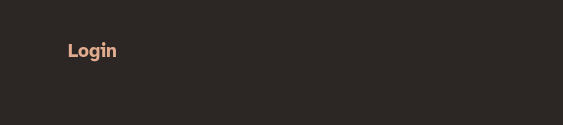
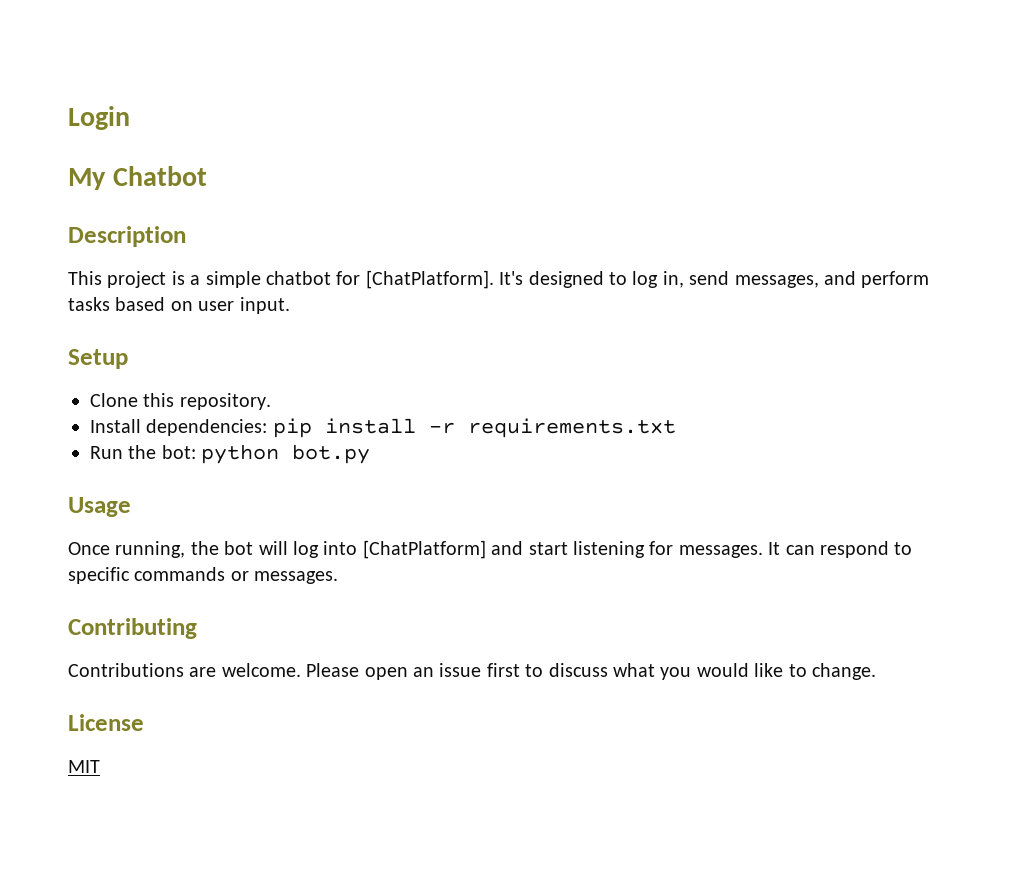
(117, 52) none -> [68,166,207,190] [68,226,186,247] [68,270,930,289] [68,297,290,314] [68,349,128,369] [90,393,271,410] [90,418,676,438] [90,444,371,464] [68,497,131,517] [68,540,913,559] [68,567,339,584] [68,618,197,639] [68,663,876,680] [68,714,144,731] [68,760,100,773] // My Chatbot // Description // This project is a simple chatbot for [ChatPlatform]. It's designed to log in, send messages, and perform tasks based on user input. // Setup // Clone this repository. // Install dependencies: pip install -r requirements.txt // Run the bot: python bot.py // Usage // Once running, the bot will log into [ChatPlatform] and start listening for messages. It can respond to specific commands or messages. // Contributing // Contributions are welcome. Please open an issue first to discuss what you would like to change. // License // MIT

